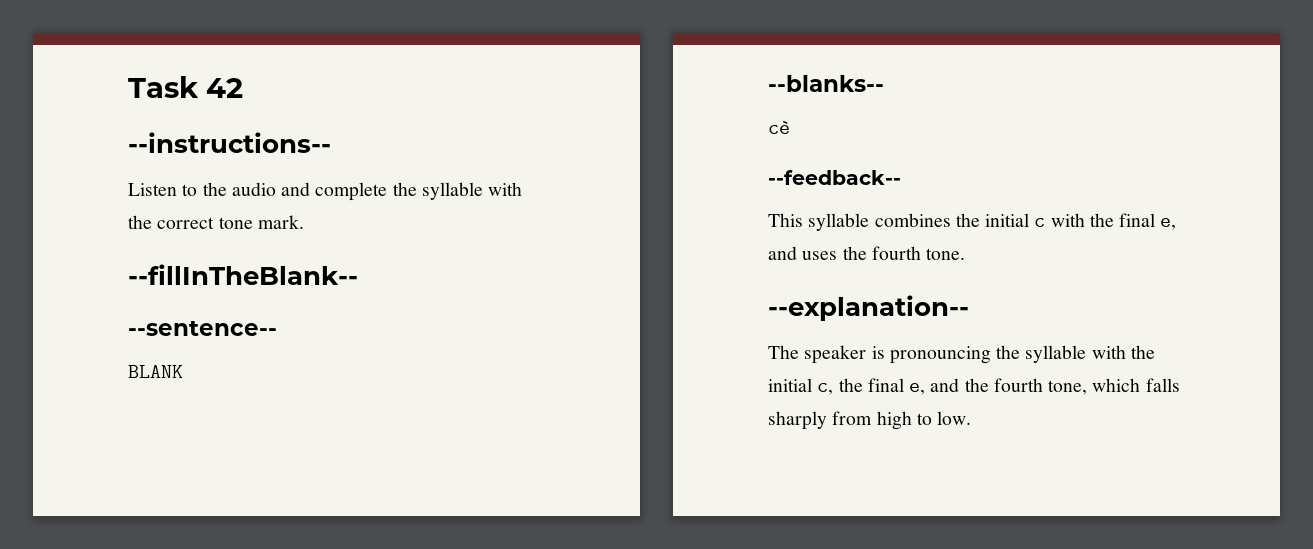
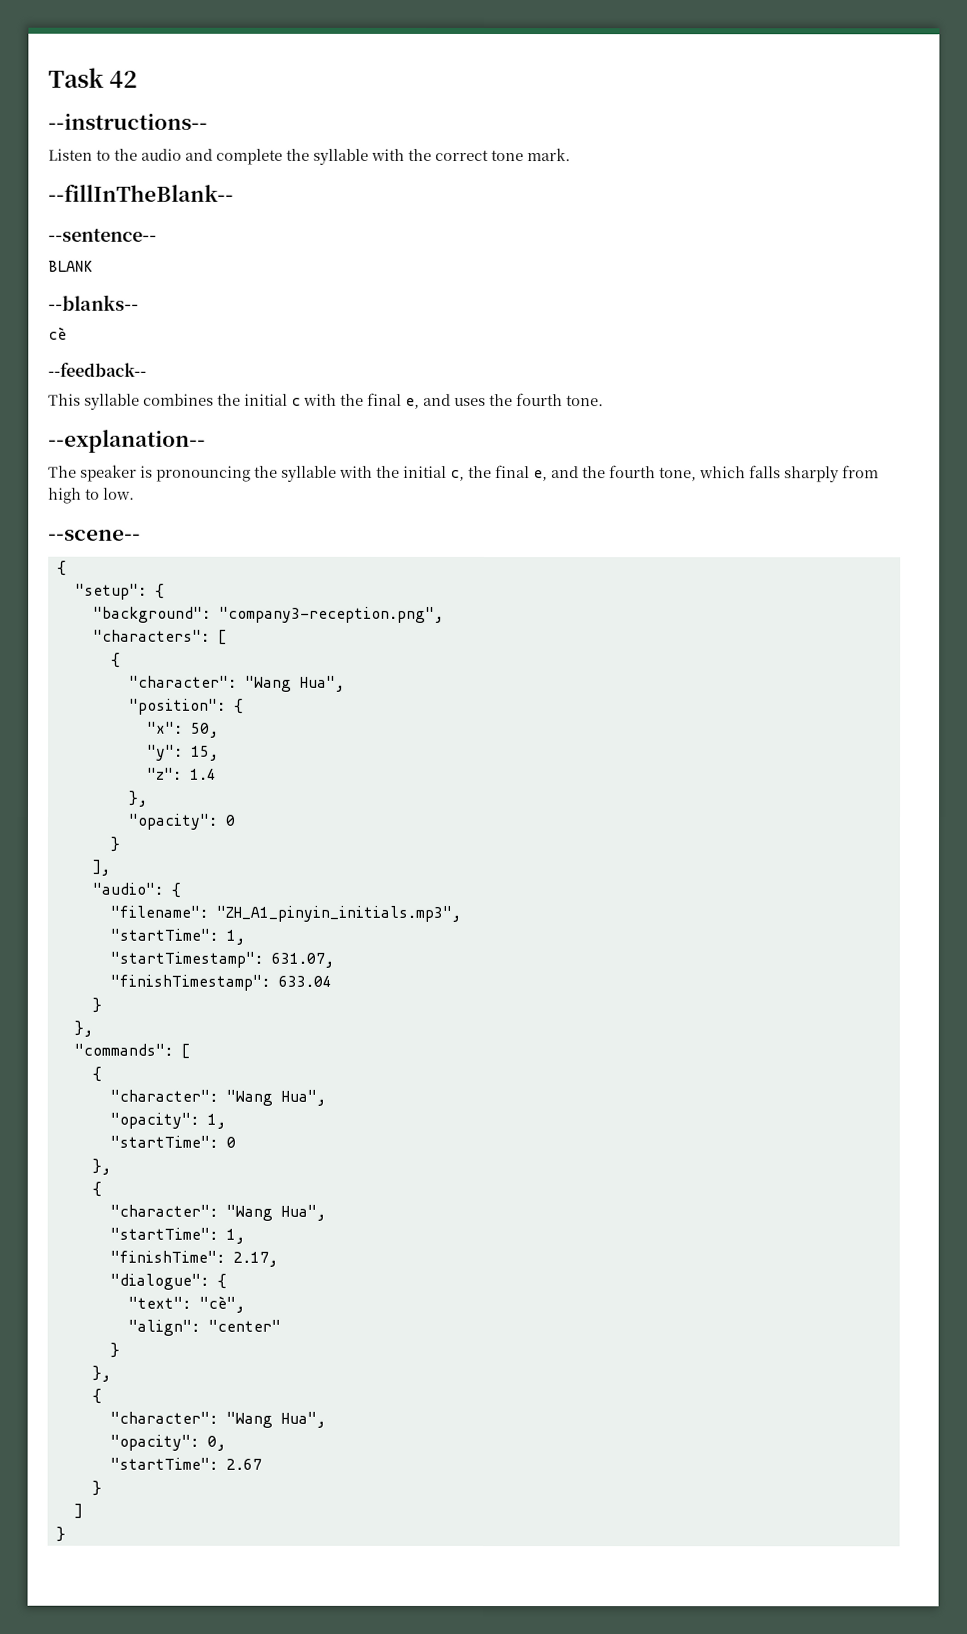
(972, 418) none -> [48,529,141,541] [56,560,67,576] [74,583,165,600] [92,606,444,623] [92,629,227,645] [110,652,121,668] [128,675,345,692] [128,698,244,715] [146,721,219,738] [146,744,219,761] [146,767,217,780] [128,790,148,807] [127,813,236,830] [109,836,120,852] [91,859,110,876] [91,882,181,898] [109,905,461,922] [109,928,245,945] [109,951,334,968] [109,974,332,991] [91,997,102,1013] [73,1020,93,1037] [73,1043,190,1059] [91,1066,102,1082] [109,1089,326,1106] [109,1112,226,1129] [109,1135,236,1148] [91,1158,111,1175] [91,1181,102,1197] [109,1204,326,1221] [109,1227,245,1244] [109,1250,278,1267] [109,1273,227,1290] [127,1295,245,1313] [127,1319,281,1336] [109,1342,120,1358] [91,1365,111,1382] [91,1388,102,1404] [109,1411,326,1428] [109,1434,226,1451] [109,1457,262,1470] [91,1480,102,1496] [73,1503,83,1519] [55,1526,66,1542] // --scene-- // { // "setup": { // "background": "company3-reception.png", // "characters": [ // { // "character": "Wang Hua", // "position": { // "x": 50, // "y": 15, // "z": 1.4 // }, // "opacity": 0 // } // ], // "audio": { // "filename": "ZH_A1_pinyin_initials.mp3", // "startTime": 1, // "startTimestamp": 631.07, // "finishTimestamp": 633.04 // } // }, // "commands": [ // { // "character": "Wang Hua", // "opacity": 1, // "startTime": 0 // }, // { // "character": "Wang Hua", // "startTime": 1, // "finishTime": 2.17, // "dialogue": { // "text": "cè", // "align": "center" // } // }, // { // "character": "Wang Hua", // "opacity": 0, // "startTime": 2.67 // } // ] // }

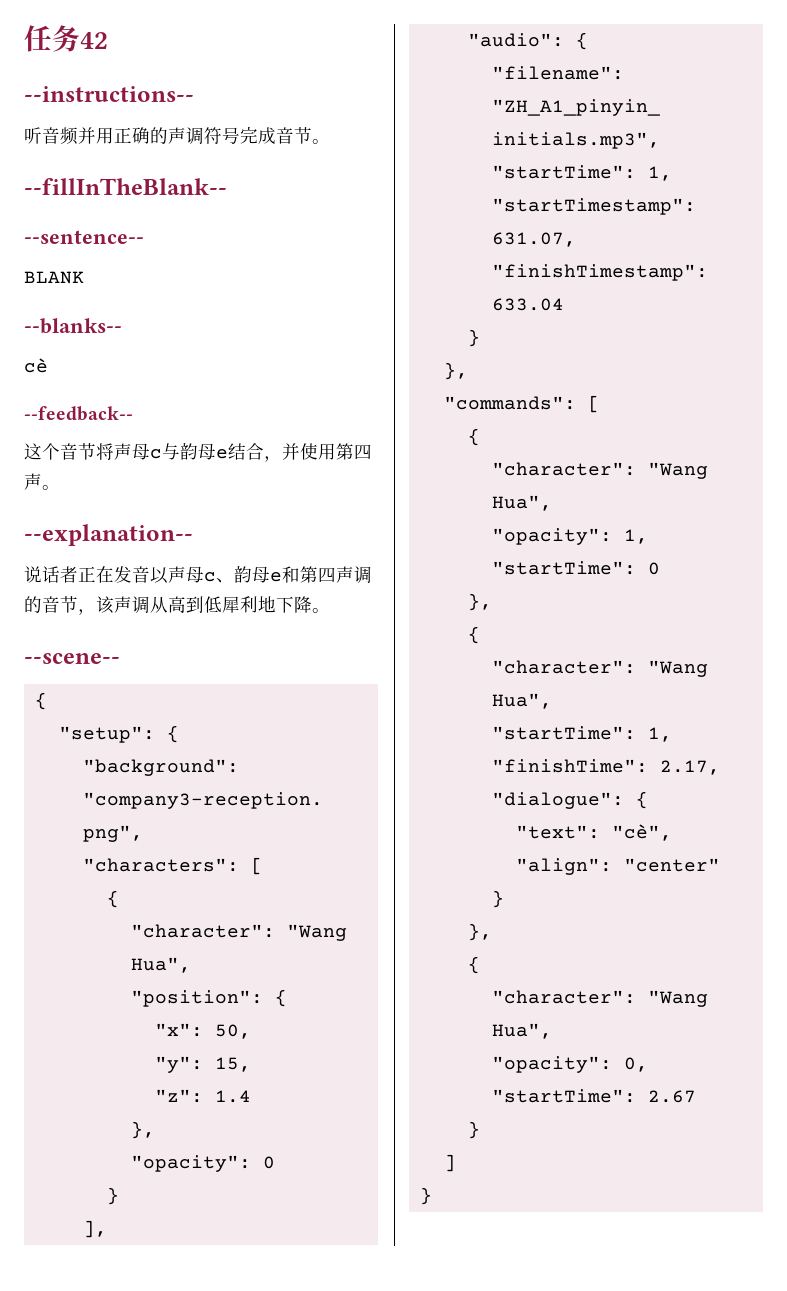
[48,67,104,88] Task -> [24,25,80,52] 任务
[48,148,571,165] Listen to the audio and complete the syllable with the correct tone mark. -> [24,126,330,145] 听音频并用正确的声调符号完成音节。
[48,392,604,410] [48,429,206,453] [48,464,879,483] [48,487,135,504] This syllable combines the initial c with the final e, and uses the fourth tone. // --explanation-- // The speaker is pronouncing the syllable with the initial c, the final e, and the fourth tone, which falls sharply from high to low. -> [24,443,372,462] [24,473,60,490] [24,524,193,546] [24,566,372,584] [24,596,330,615] 这个音节将声母c与韵母e结合，并使用第四声。 // --explanation-- // 说话者正在发音以声母c、韵母e和第四声调的音节，该声调从高到低犀利地下降。

